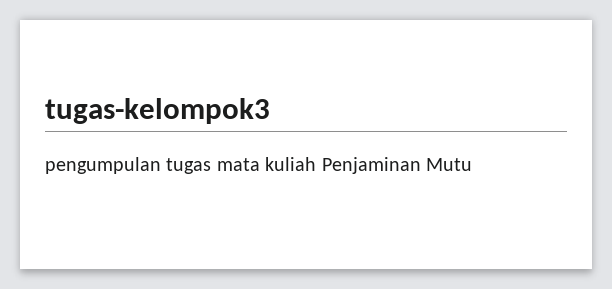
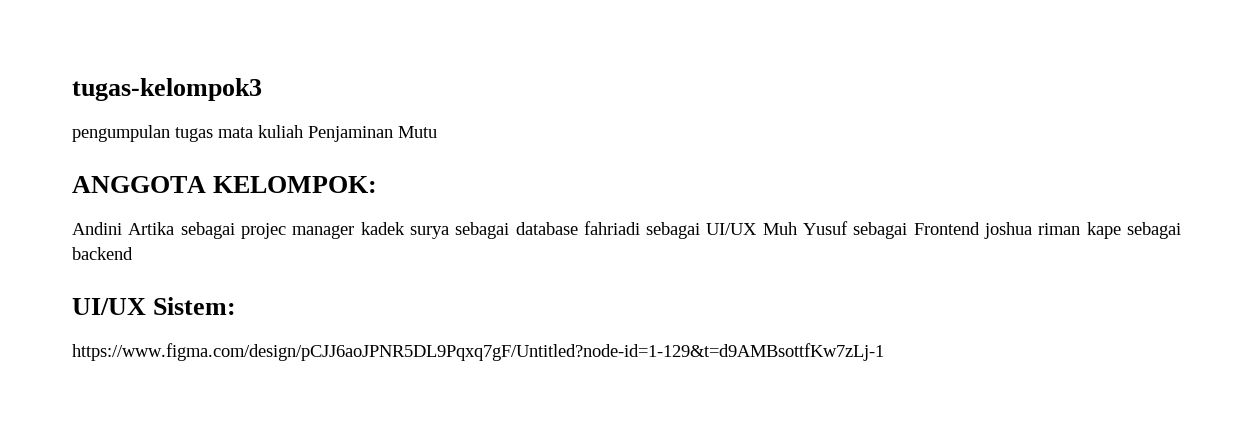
(472, 164) none -> [72,176,378,193] [72,221,1181,239] [72,247,133,260] [72,297,237,315] [72,343,884,361] // ANGGOTA KELOMPOK: // Andini Artika sebagai projec manager kadek surya sebagai database fahriadi sebagai UI/UX Muh Yusuf sebagai Frontend joshua riman kape sebagai backend // UI/UX Sistem: // https://www.figma.com/design/pCJJ6aoJPNR5DL9Pqxq7gF/Untitled?node-id=1-129&t=d9AMBsottfKw7zLj-1

